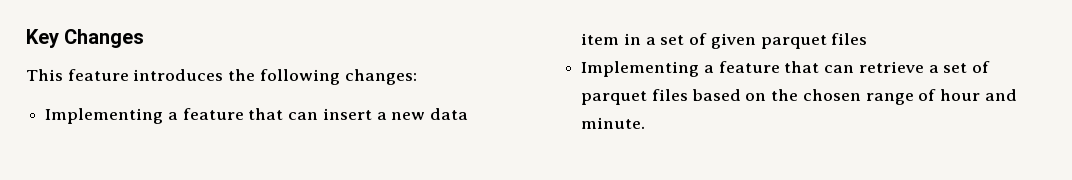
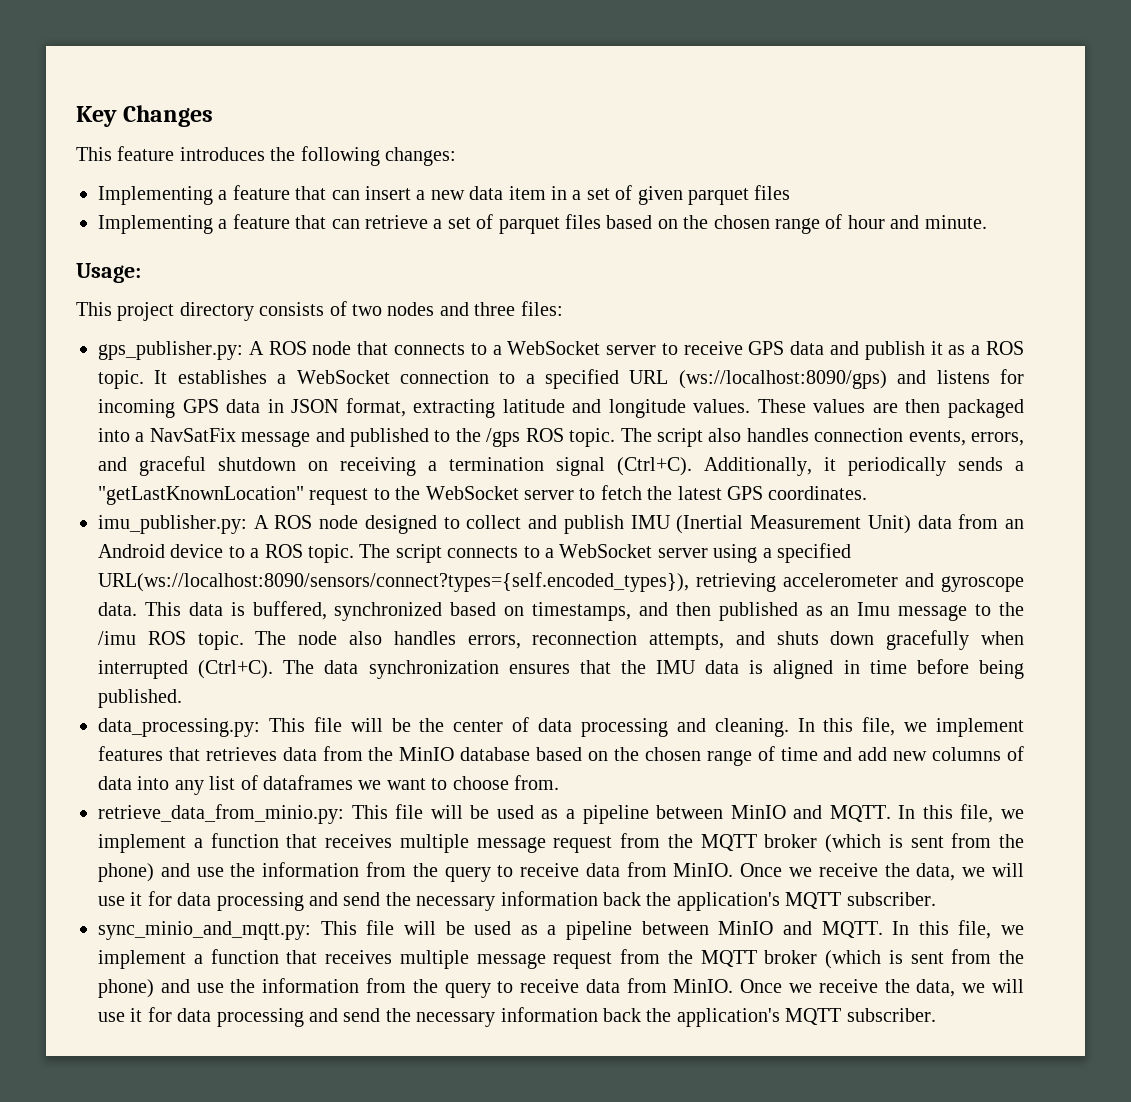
(646, 123) none -> [76,263,141,283] [76,301,563,321] [98,341,1024,360] [98,369,1024,389] [98,398,1024,418] [98,428,1024,447] [98,456,1024,476] [98,485,868,505] [98,514,1024,534] [98,543,851,563] [98,572,1024,592] [98,601,1024,621] [98,630,1025,650] [98,659,1024,679] [98,689,182,708] [98,717,1024,737] [98,746,1025,766] [98,775,559,795] [98,804,1024,824] [98,833,1024,853] [98,862,1024,882] [98,891,936,911] [98,920,1024,940] [98,949,1024,969] [98,978,1024,998] [98,1007,936,1027] // Usage: // This project directory consists of two nodes and three files: // gps_publisher.py: A ROS node that connects to a WebSocket server to receive GPS data and publish it as a ROS topic. It establishes a WebSocket connection to a specified URL (ws://localhost:8090/gps) and listens for incoming GPS data in JSON format, extracting latitude and longitude values. These values are then packaged into a NavSatFix message and published to the /gps ROS topic. The script also handles connection events, errors, and graceful shutdown on receiving a termination signal (Ctrl+C). Additionally, it periodically sends a "getLastKnownLocation" request to the WebSocket server to fetch the latest GPS coordinates. // imu_publisher.py: A ROS node designed to collect and publish IMU (Inertial Measurement Unit) data from an Android device to a ROS topic. The script connects to a WebSocket server using a specified URL(ws://localhost:8090/sensors/connect?types={self.encoded_types}), retrieving accelerometer and gyroscope data. This data is buffered, synchronized based on timestamps, and then published as an Imu message to the /imu ROS topic. The node also handles errors, reconnection attempts, and shuts down gracefully when interrupted (Ctrl+C). The data synchronization ensures that the IMU data is aligned in time before being published. // data_processing.py: This file will be the center of data processing and cleaning. In this file, we implement features that retrieves data from the MinIO database based on the chosen range of time and add new columns of data into any list of dataframes we want to choose from. // retrieve_data_from_minio.py: This file will be used as a pipeline between MinIO and MQTT. In this file, we implement a function that receives multiple message request from the MQTT broker (which is sent from the phone) and use the information from the query to receive data from MinIO. Once we receive the data, we will use it for data processing and send the necessary information back the application's MQTT subscriber. // sync_minio_and_mqtt.py: This file will be used as a pipeline between MinIO and MQTT. In this file, we implement a function that receives multiple message request from the MQTT broker (which is sent from the phone) and use the information from the query to receive data from MinIO. Once we receive the data, we will use it for data processing and send the necessary information back the application's MQTT subscriber.

